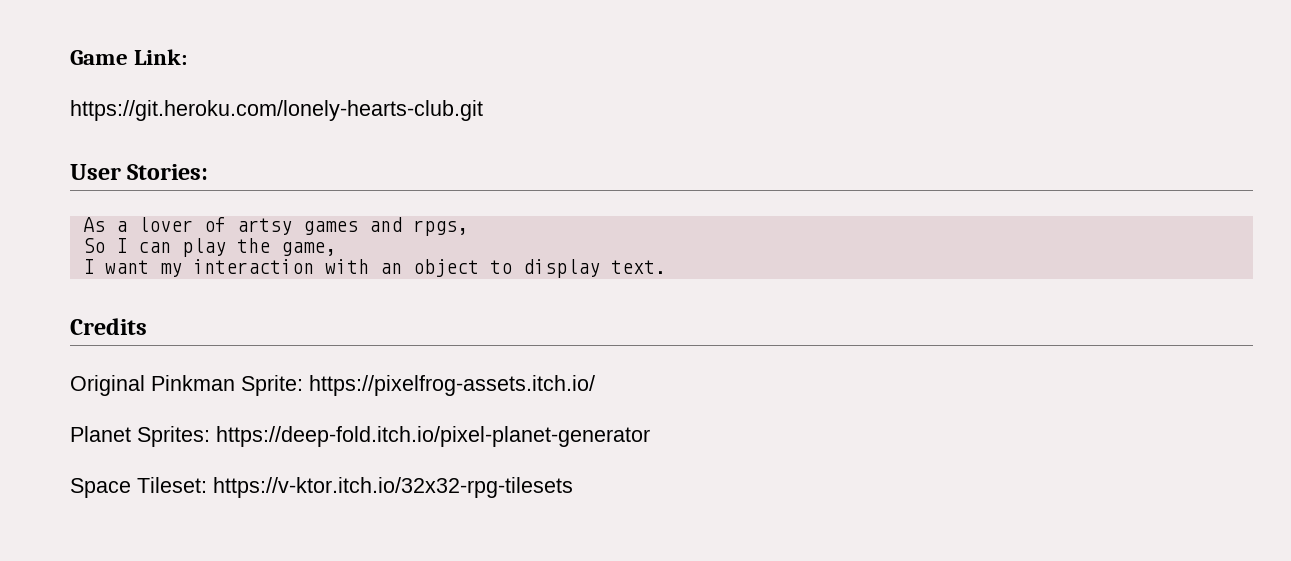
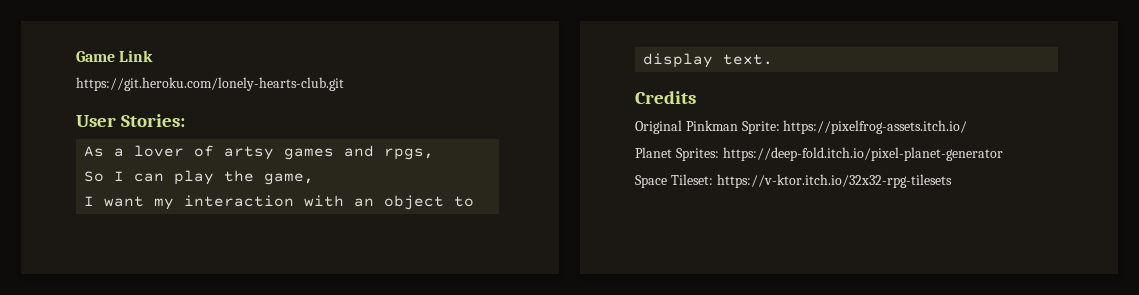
[134,49,188,65] Link: -> [119,50,154,62] Link

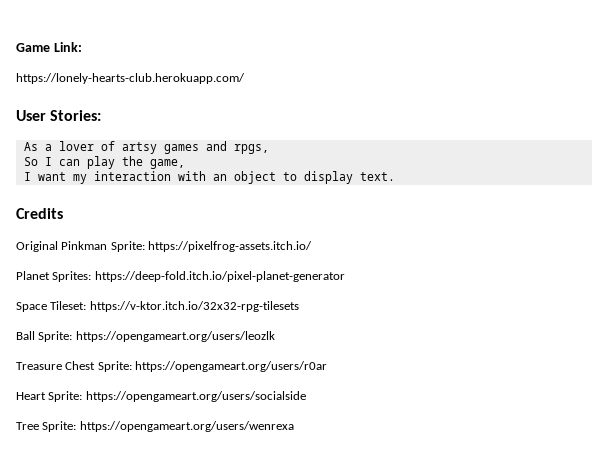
[119,50,154,62] [76,77,344,91] Link // https://git.heroku.com/lonely-hearts-club.git -> [53,42,82,52] [16,73,245,84] Link: // https://lonely-hearts-club.herokuapp.com/
(952, 181) none -> [16,331,275,342] [16,361,328,372] [16,391,306,402] [16,421,294,432] // Ball Sprite: https://opengameart.org/users/leozlk // Treasure Chest Sprite: https://opengameart.org/users/r0ar // Heart Sprite: https://opengameart.org/users/socialside // Tree Sprite: https://opengameart.org/users/wenrexa

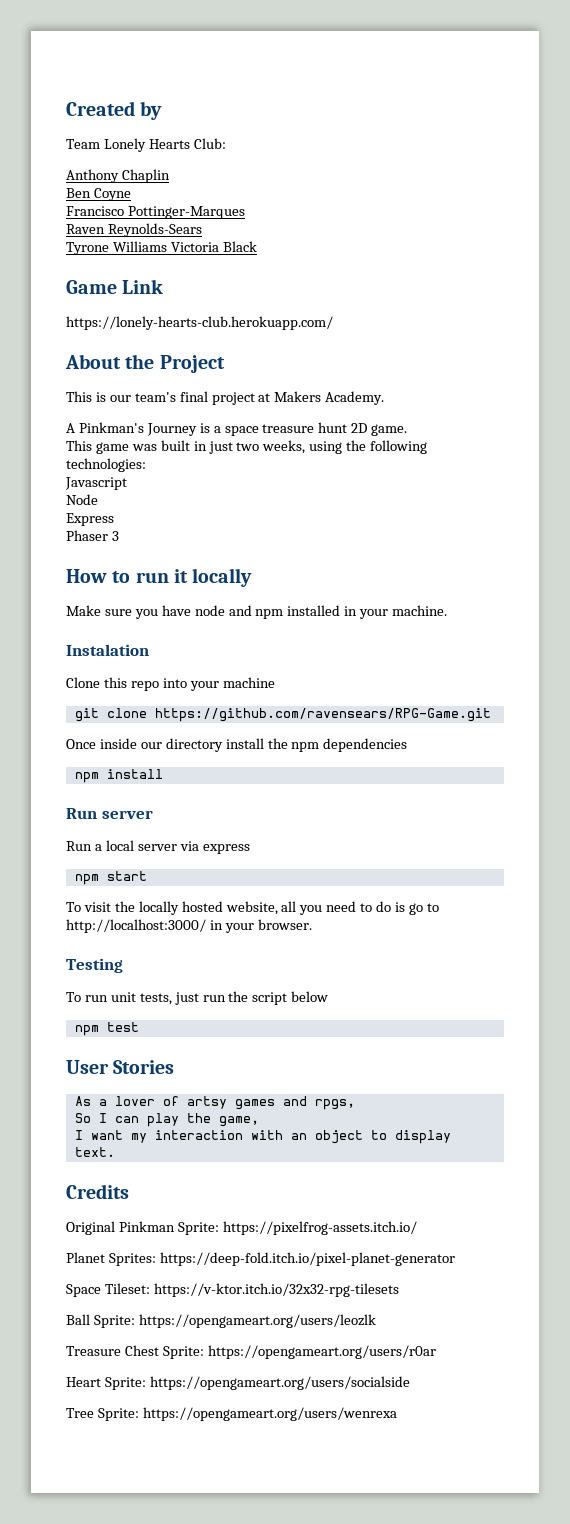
[16,42,82,52] [16,73,245,84] Game Link: // https://lonely-hearts-club.herokuapp.com/ -> [66,101,163,120] [66,138,226,152] [66,169,170,183] [66,188,131,201] [66,206,245,219] [66,223,202,237] [66,241,257,255] [66,279,164,294] [66,316,333,330] [65,354,225,373] [66,391,385,405] [66,422,408,436] [66,440,428,454] [66,458,146,472] [65,477,127,490] [66,494,98,505] [66,513,114,526] [66,530,119,541] [66,568,253,587] [66,605,448,619] [66,644,149,656] [66,677,275,691] [74,708,491,722] [66,738,408,752] [74,769,163,783] [66,808,153,819] [66,840,250,854] [74,871,147,885] [66,901,439,915] [66,919,312,933] [66,958,123,973] [66,991,329,1005] [74,1022,139,1036] Created by // Team Lonely Hearts Club: // Anthony Chaplin // Ben Coyne // Francisco Pottinger-Marques // Raven Reynolds-Sears // Tyrone Williams Victoria Black // Game Link // https://lonely-hearts-club.herokuapp.com/ // About the Project // This is our team's final project at Makers Academy. // A Pinkman's Journey is a space treasure hunt 2D game. // This game was built in just two weeks, using the following technologies: // Javascript // Node // Express // Phaser 3 // How to run it locally // Make sure you have node and npm installed in your machine. // Instalation // Clone this repo into your machine // git clone https://github.com/ravensears/RPG-Game.git // Once inside our directory install the npm dependencies // npm install // Run server // Run a local server via express // npm start // To visit the locally hosted website, all you need to do is go to http://localhost:3000/ in your browser. // Testing // To run unit tests, just run the script below // npm test
[50,110,102,121] Stories: -> [113,1060,175,1074] Stories

